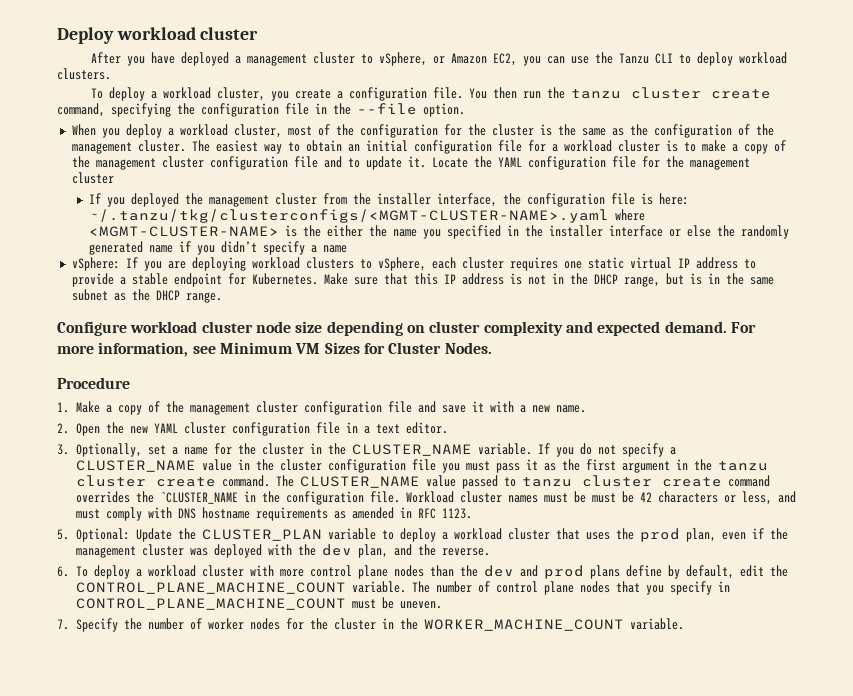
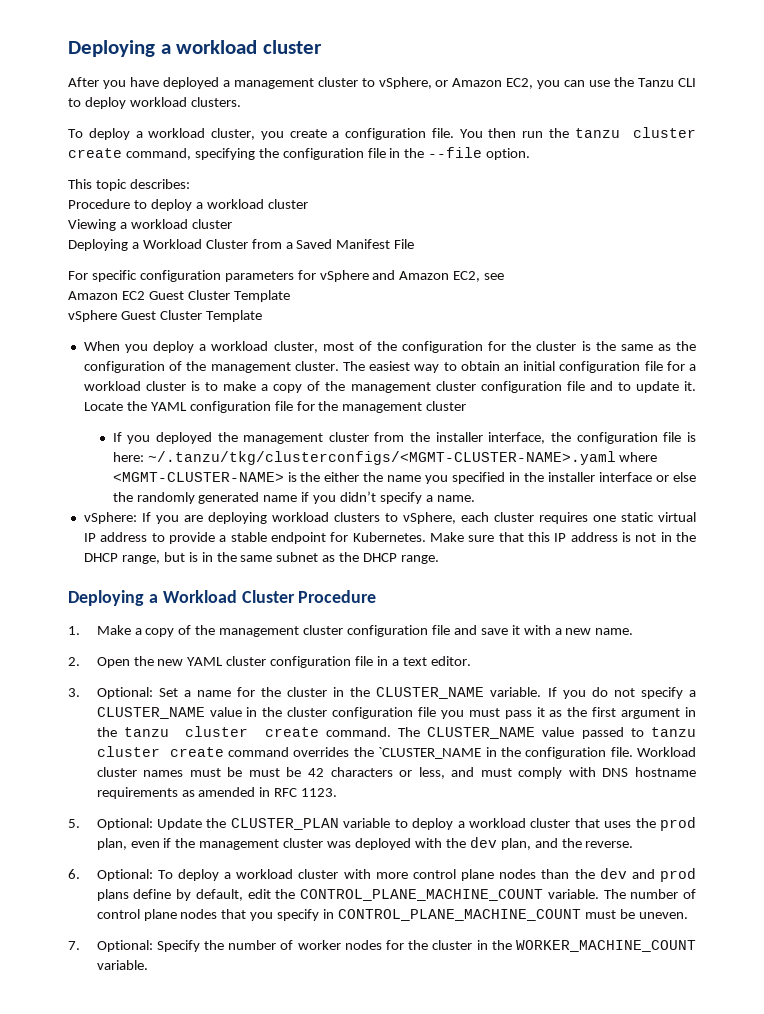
[57,27,114,44] Deploy -> [68,40,171,57] Deploying a
(465, 110) none -> [68,179,190,191] [68,199,308,211] [68,219,232,231] [68,239,415,251] [68,270,505,282] [68,290,290,302] [68,310,262,322] // This topic describes: // Procedure to deploy a workload cluster // Viewing a workload cluster // Deploying a Workload Cluster from a Saved Manifest File // For specific configuration parameters for vSphere and Amazon EC2, see // Amazon EC2 Guest Cluster Template // vSphere Guest Cluster Template
[323,245,348,253] name -> [436,495,475,502] name.
[57,321,756,336] [57,342,492,357] Configure workload cluster node size depending on cluster complexity and expected demand. For more information, see Minimum VM Sizes for Cluster Nodes. // -> [68,590,295,606] Deploying a Workload Cluster
[75,443,166,457] Optionally, set -> [96,687,178,699] Optional: Set
(69, 571) none -> [96,869,153,881] Optional:
(69, 624) none -> [96,940,153,952] Optional:

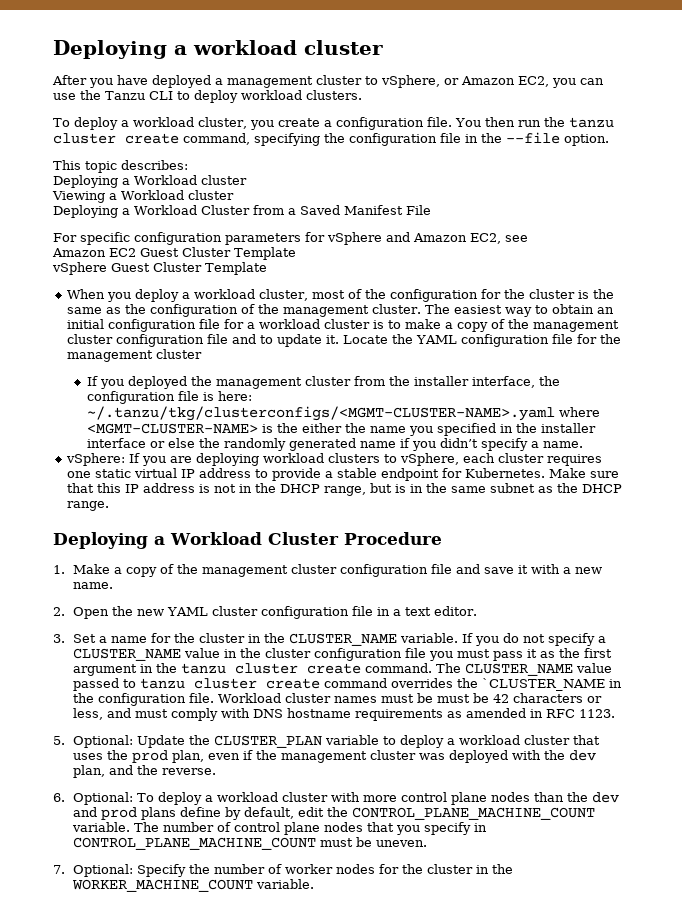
[68,199,264,211] Procedure to deploy a workload -> [53,175,197,188] Deploying a Workload
[130,219,188,229] workload -> [121,190,184,200] Workload
[96,687,153,699] Optional: -> (65, 638) none

